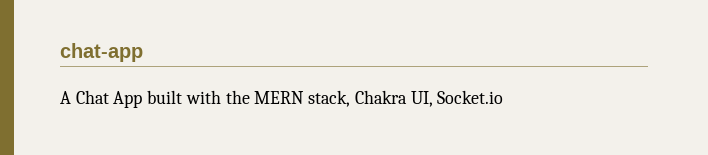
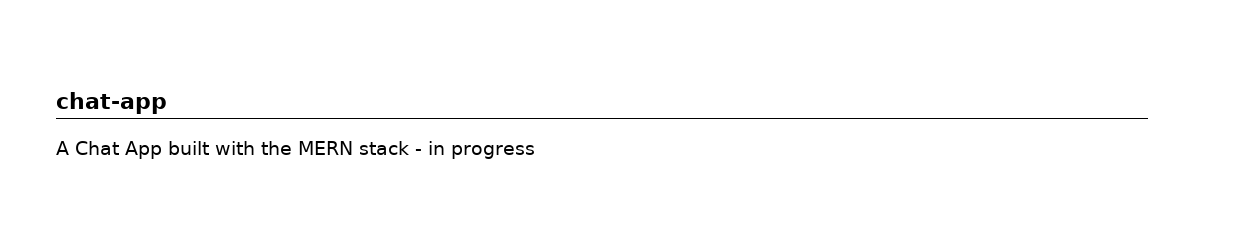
[308,90,504,107] stack, Chakra UI, Socket.io -> [359,141,535,159] stack - in progress

